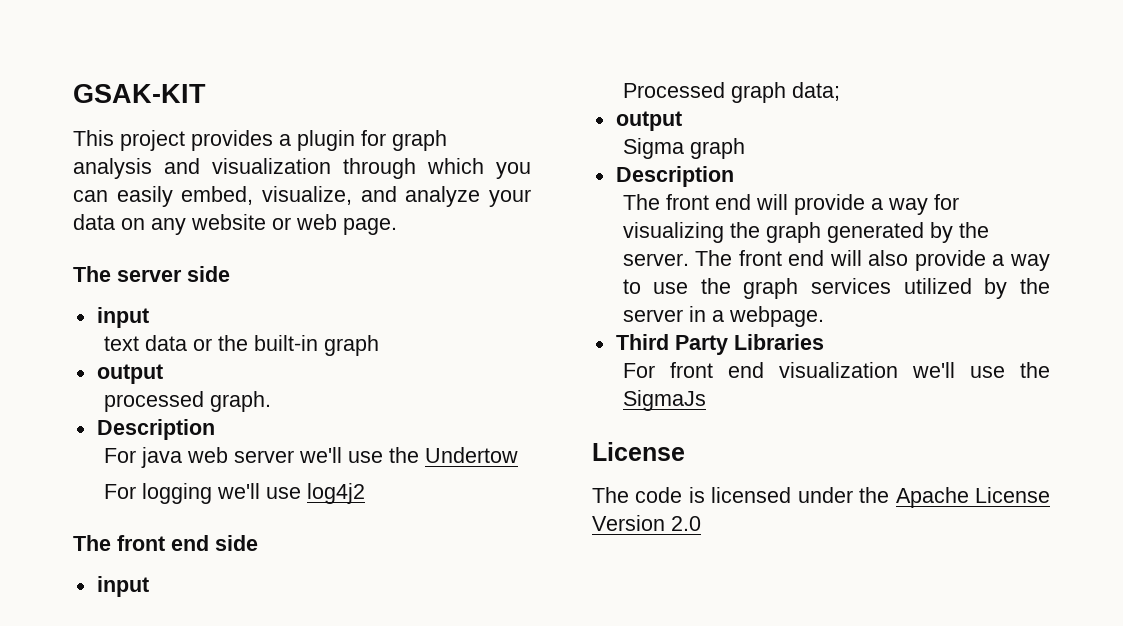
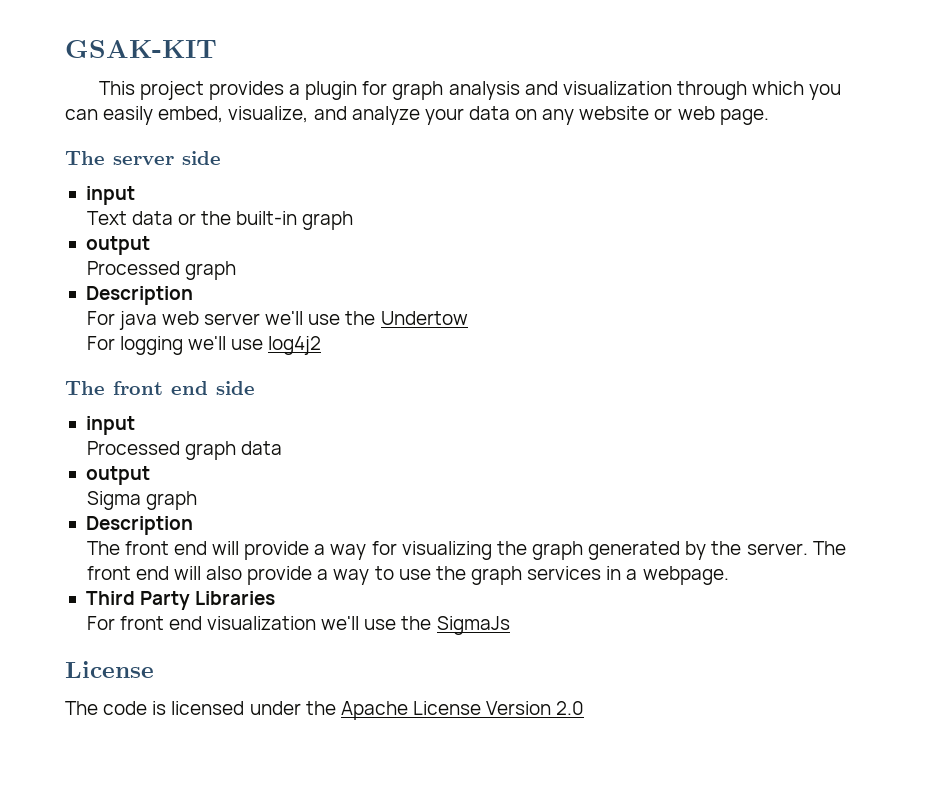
[103,336,139,351] text -> [86,211,127,225] Text
[103,391,271,412] processed graph. -> [86,261,236,280] Processed graph
[791,82,840,101] data; -> [240,441,282,455] data
[903,278,1050,299] [622,309,683,322] utilized by the server -> (602, 573) none

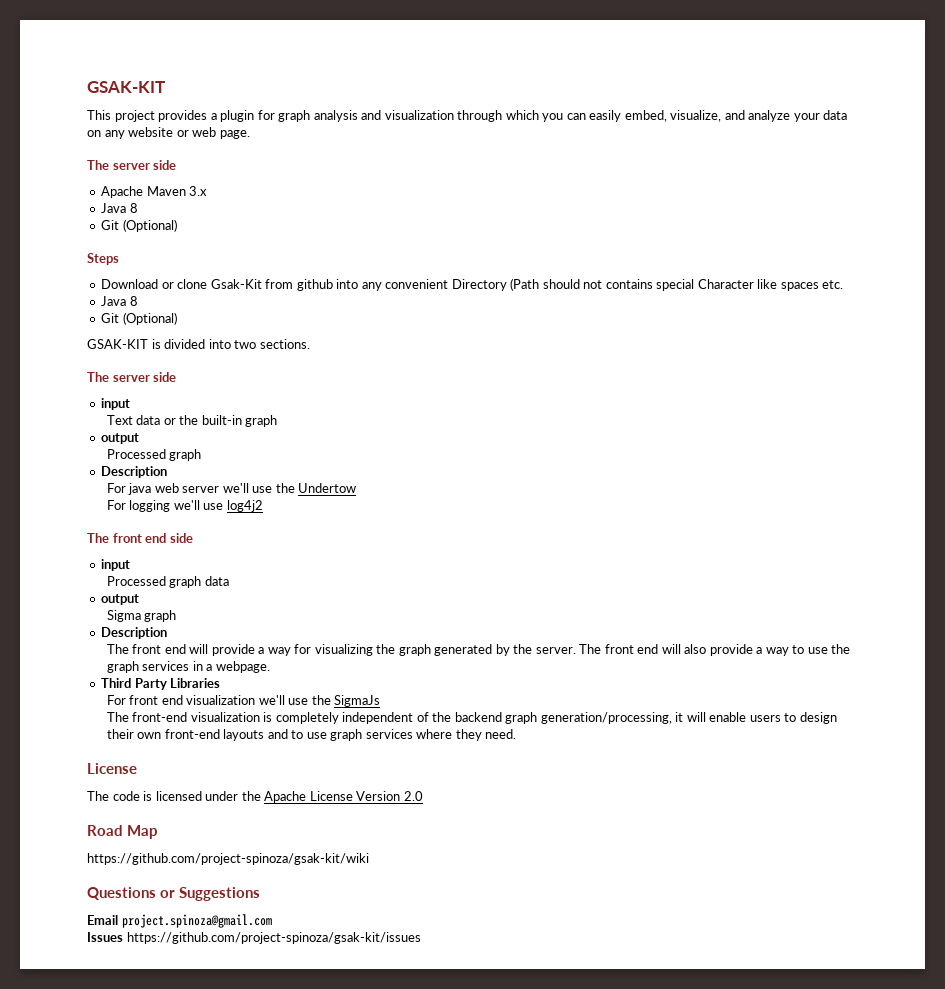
(221, 158) none -> [101,186,208,198] [101,203,138,213] [101,219,177,232] [87,253,119,265] [101,278,844,291] [101,296,138,306] [101,312,177,325] [87,339,310,349] [87,372,177,382] // Apache Maven 3.x // Java 8 // Git (Optional) // Steps // Download or clone Gsak-Kit from github into any convenient Directory (Path should not contains special Character like spaces etc. // Java 8 // Git (Optional) // GSAK-KIT is divided into two sections. // The server side
(510, 625) none -> [106,712,837,724] [106,729,517,741] // The front-end visualization is completely independent of the backend graph generation/processing, it will enable users to design their own front-end layouts and to use graph services where they need.
(585, 708) none -> [87,825,159,839] [87,853,369,865] [87,887,261,901] [87,914,272,928] [87,932,421,944] // Road Map // https://github.com/project-spinoza/gsak-kit/wiki // Questions or Suggestions // Email project.spinoza@gmail.com // Issues https://github.com/project-spinoza/gsak-kit/issues

